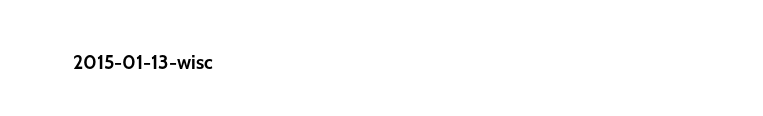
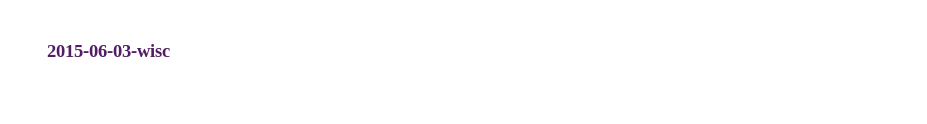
[73,55,213,69] 2015-01-13-wisc -> [47,44,170,57] 2015-06-03-wisc

